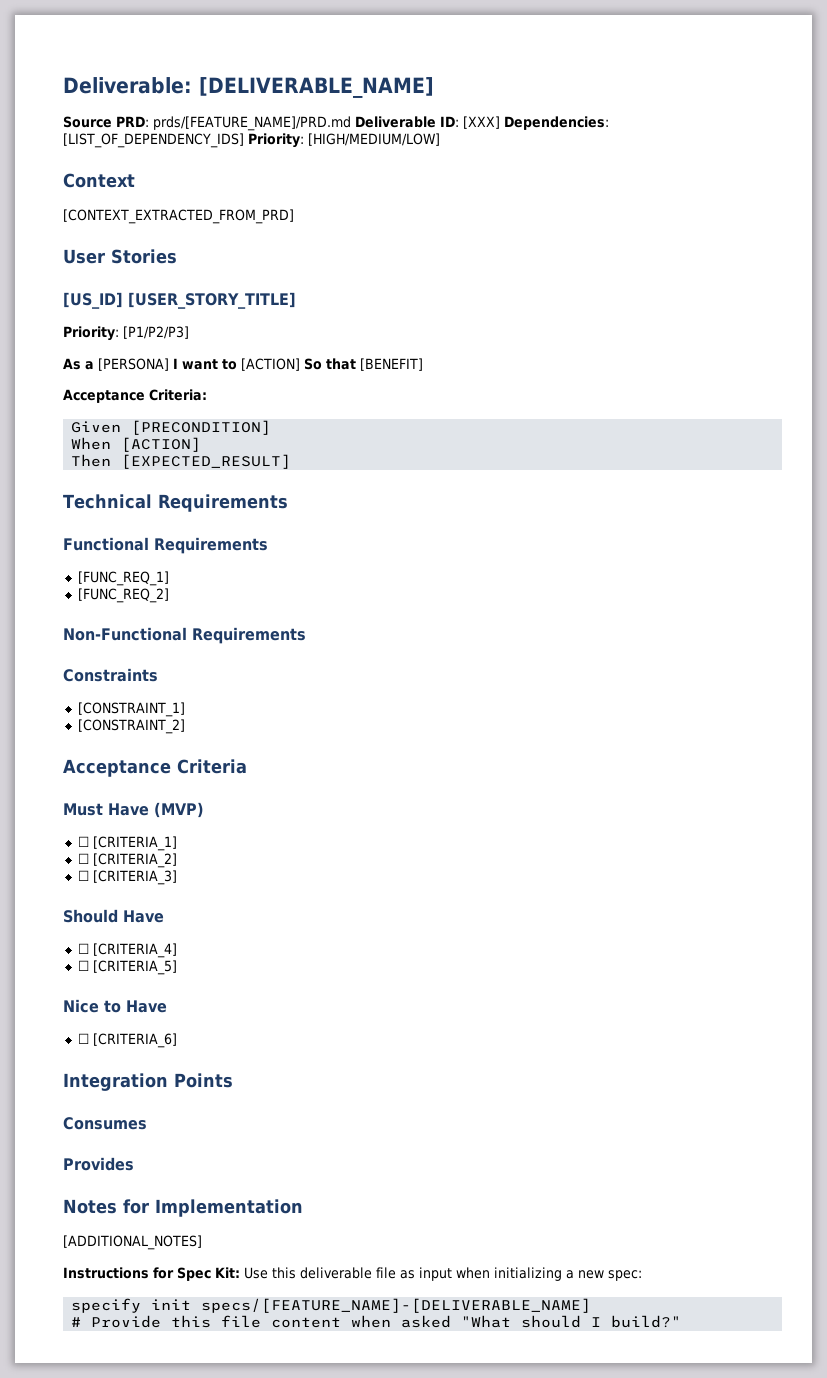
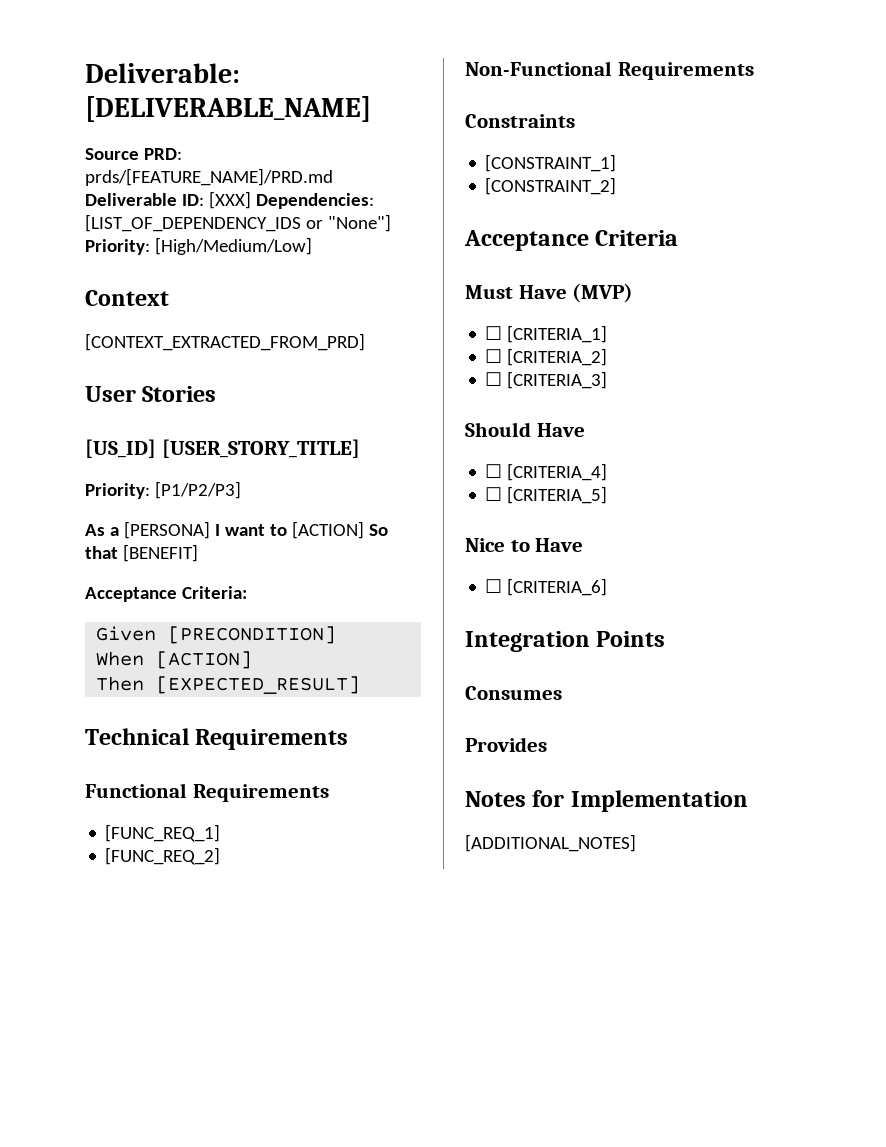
[63,133,440,148] [LIST_OF_DEPENDENCY_IDS] Priority: [HIGH/MEDIUM/LOW] -> [85,214,391,232] [85,237,312,255] [LIST_OF_DEPENDENCY_IDS or "None"] Priority: [High/Medium/Low]
[63,1267,642,1281] [71,1298,592,1313] [71,1315,682,1328] // Instructions for Spec Kit: Use this deliverable file as input when initializing a new spec: // specify init specs/[FEATURE_NAME]-[DELIVERABLE_NAME] // # Provide this file content when asked "What should I build?" -> (636, 843) none

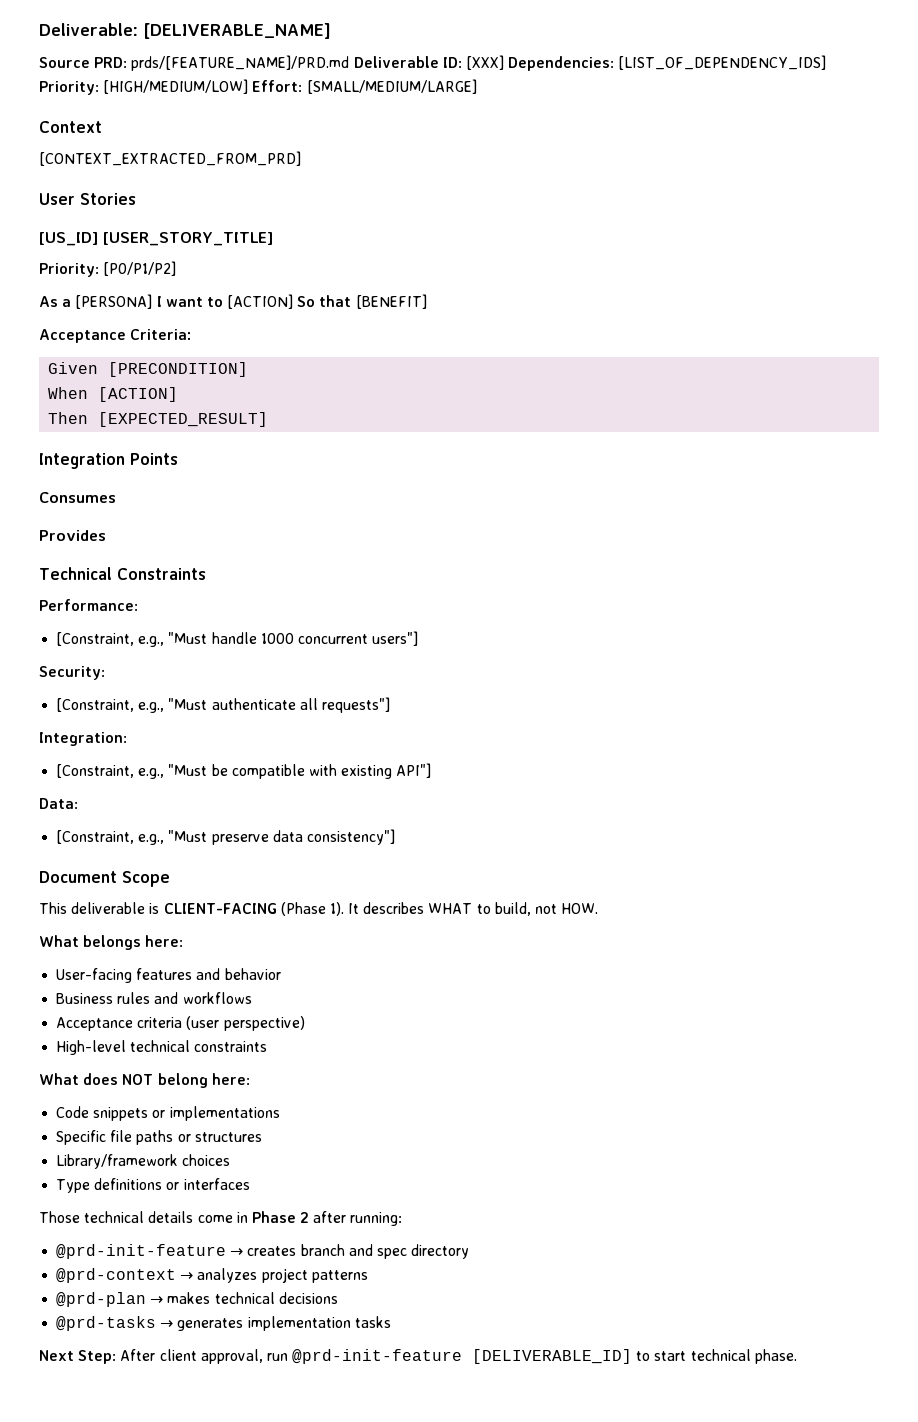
[85,214,391,232] [85,237,312,255] [LIST_OF_DEPENDENCY_IDS or "None"] Priority: [High/Medium/Low] -> [618,55,827,70] [39,79,477,95] [LIST_OF_DEPENDENCY_IDS] Priority: [HIGH/MEDIUM/LOW] Effort: [SMALL/MEDIUM/LARGE]
[154,481,241,499] [P1/P2/P3] -> [103,261,177,276] [P0/P1/P2]
[85,728,349,750] [85,783,329,802] [105,824,221,842] [105,847,221,865] [465,61,754,80] [465,114,575,128] [485,154,617,172] [485,177,617,195] [464,230,679,251] [465,283,634,303] [485,325,608,343] [485,348,608,366] [485,371,608,389] [465,422,585,437] [485,463,608,481] [485,486,608,504] [465,538,584,552] [485,578,608,596] [465,631,666,652] [465,686,562,700] [465,737,547,752] [465,790,748,812] [465,834,636,852] Technical Requirements // Functional Requirements // [FUNC_REQ_1] // [FUNC_REQ_2] // Non-Functional Requirements // Constraints // [CONSTRAINT_1] // [CONSTRAINT_2] // Acceptance Criteria // Must Have (MVP) // ☐ [CRITERIA_1] // ☐ [CRITERIA_2] // ☐ [CRITERIA_3] // Should Have // ☐ [CRITERIA_4] // ☐ [CRITERIA_5] // Nice to Have // ☐ [CRITERIA_6] // Integration Points // Consumes // Provides // Notes for Implementation // [ADDITIONAL_NOTES] -> [39,453,178,469] [39,492,116,503] [39,530,106,541] [39,567,206,580] [39,599,138,611] [56,631,419,647] [39,666,105,680] [56,697,390,713] [39,732,127,746] [56,763,432,779] [39,798,78,809] [56,829,395,845] [39,871,170,887] [39,902,599,916] [39,935,184,950] [56,968,281,983] [56,992,252,1004] [56,1016,305,1031] [56,1040,268,1055] [39,1073,250,1088] [56,1106,280,1121] [56,1130,262,1145] [56,1154,231,1169] [56,1178,250,1193] [39,1211,403,1226] [56,1244,470,1259] [56,1268,368,1283] [56,1292,338,1307] [56,1316,391,1331] [39,1349,797,1364] Integration Points // Consumes // Provides // Technical Constraints // Performance: // [Constraint, e.g., "Must handle 1000 concurrent users"] // Security: // [Constraint, e.g., "Must authenticate all requests"] // Integration: // [Constraint, e.g., "Must be compatible with existing API"] // Data: // [Constraint, e.g., "Must preserve data consistency"] // Document Scope // This deliverable is CLIENT-FACING (Phase 1). It describes WHAT to build, not HOW. // What belongs here: // User-facing features and behavior // Business rules and workflows // Acceptance criteria (user perspective) // High-level technical constraints // What does NOT belong here: // Code snippets or implementations // Specific file paths or structures // Library/framework choices // Type definitions or interfaces // Those technical details come in Phase 2 after running: // @prd-init-feature → creates branch and spec directory // @prd-context → analyzes project patterns // @prd-plan → makes technical decisions // @prd-tasks → generates implementation tasks // Next Step: After client approval, run @prd-init-feature [DELIVERABLE_ID] to start technical phase.

